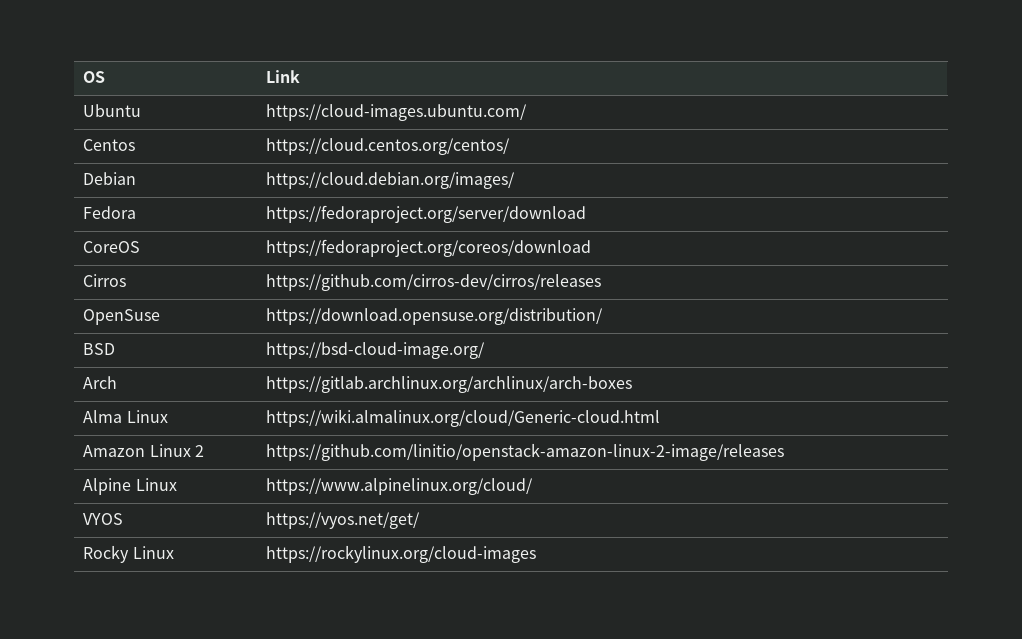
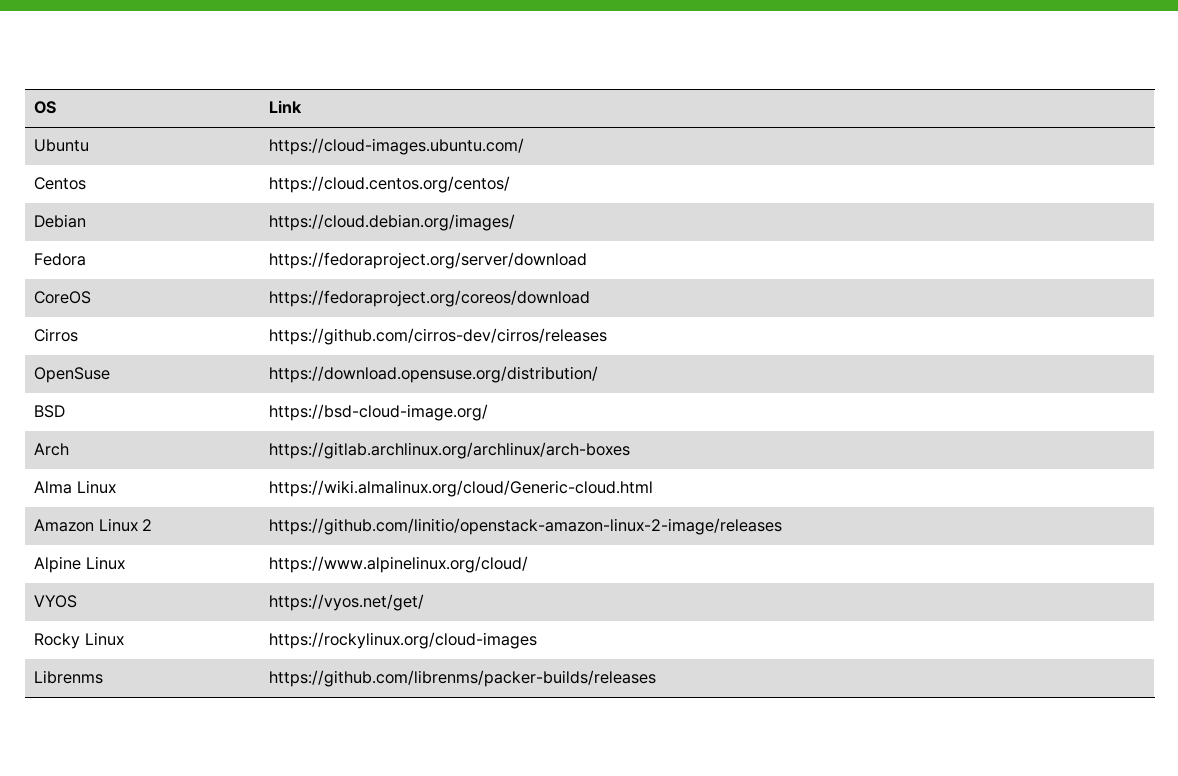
(537, 554) none -> [34,670,104,684] [269,670,657,687] // Librenms | https://github.com/librenms/packer-builds/releases

